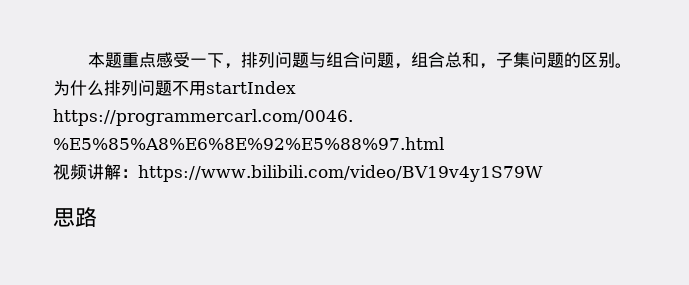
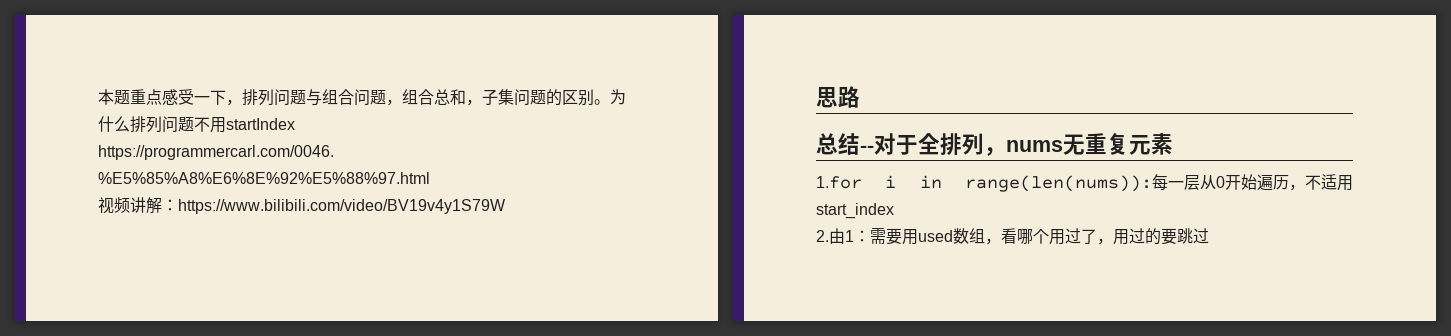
(97, 217) none -> [816,133,1173,156] [816,174,1353,192] [816,203,894,219] [816,228,1209,245] // 总结--对于全排列，nums无重复元素 // 1.for i in range(len(nums)):每一层从0开始遍历，不适用start_index // 2.由1：需要用used数组，看哪个用过了，用过的要跳过

